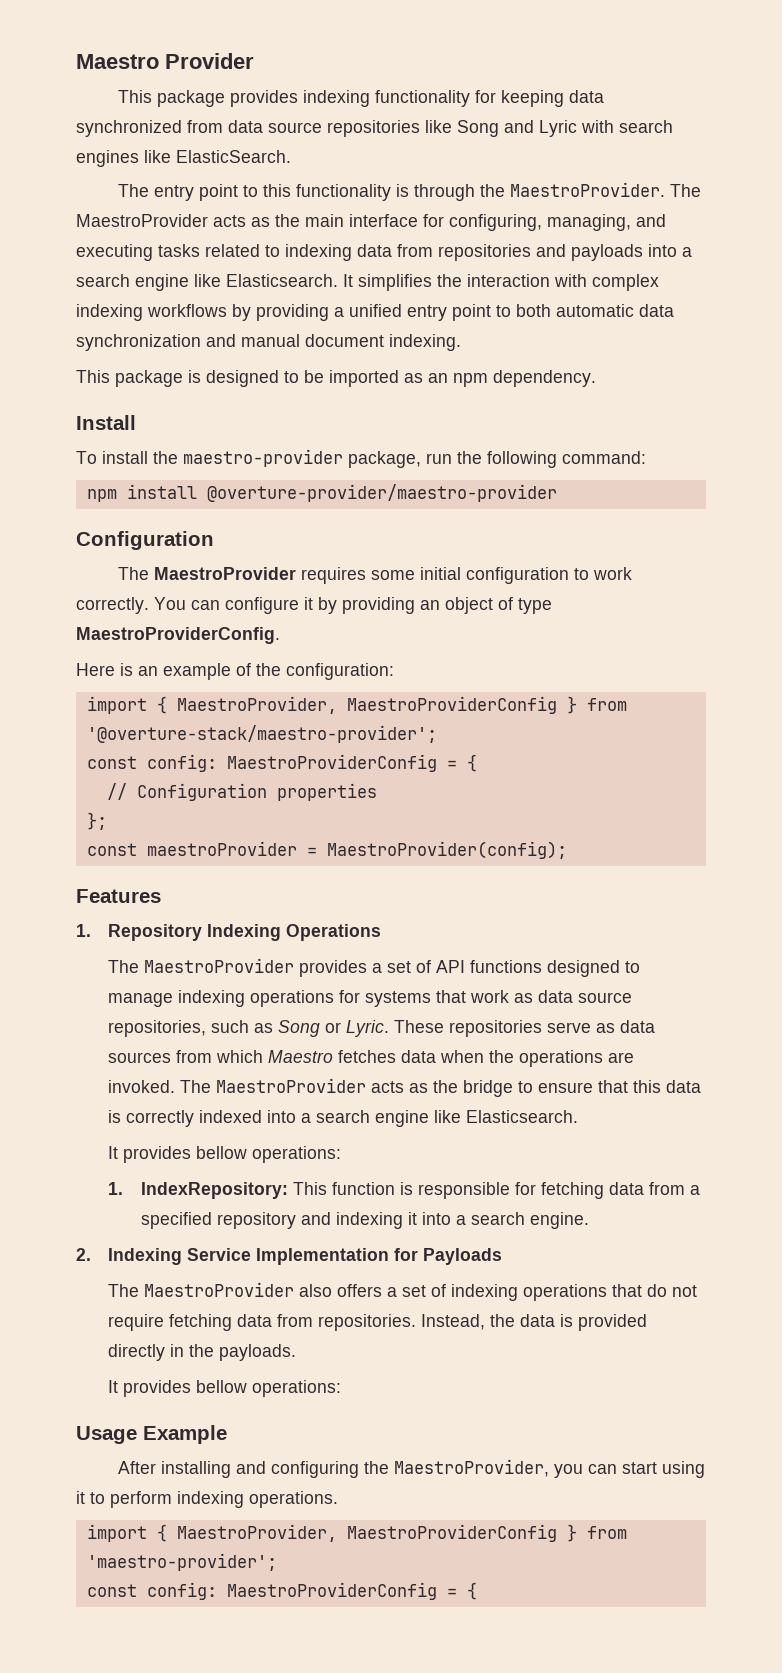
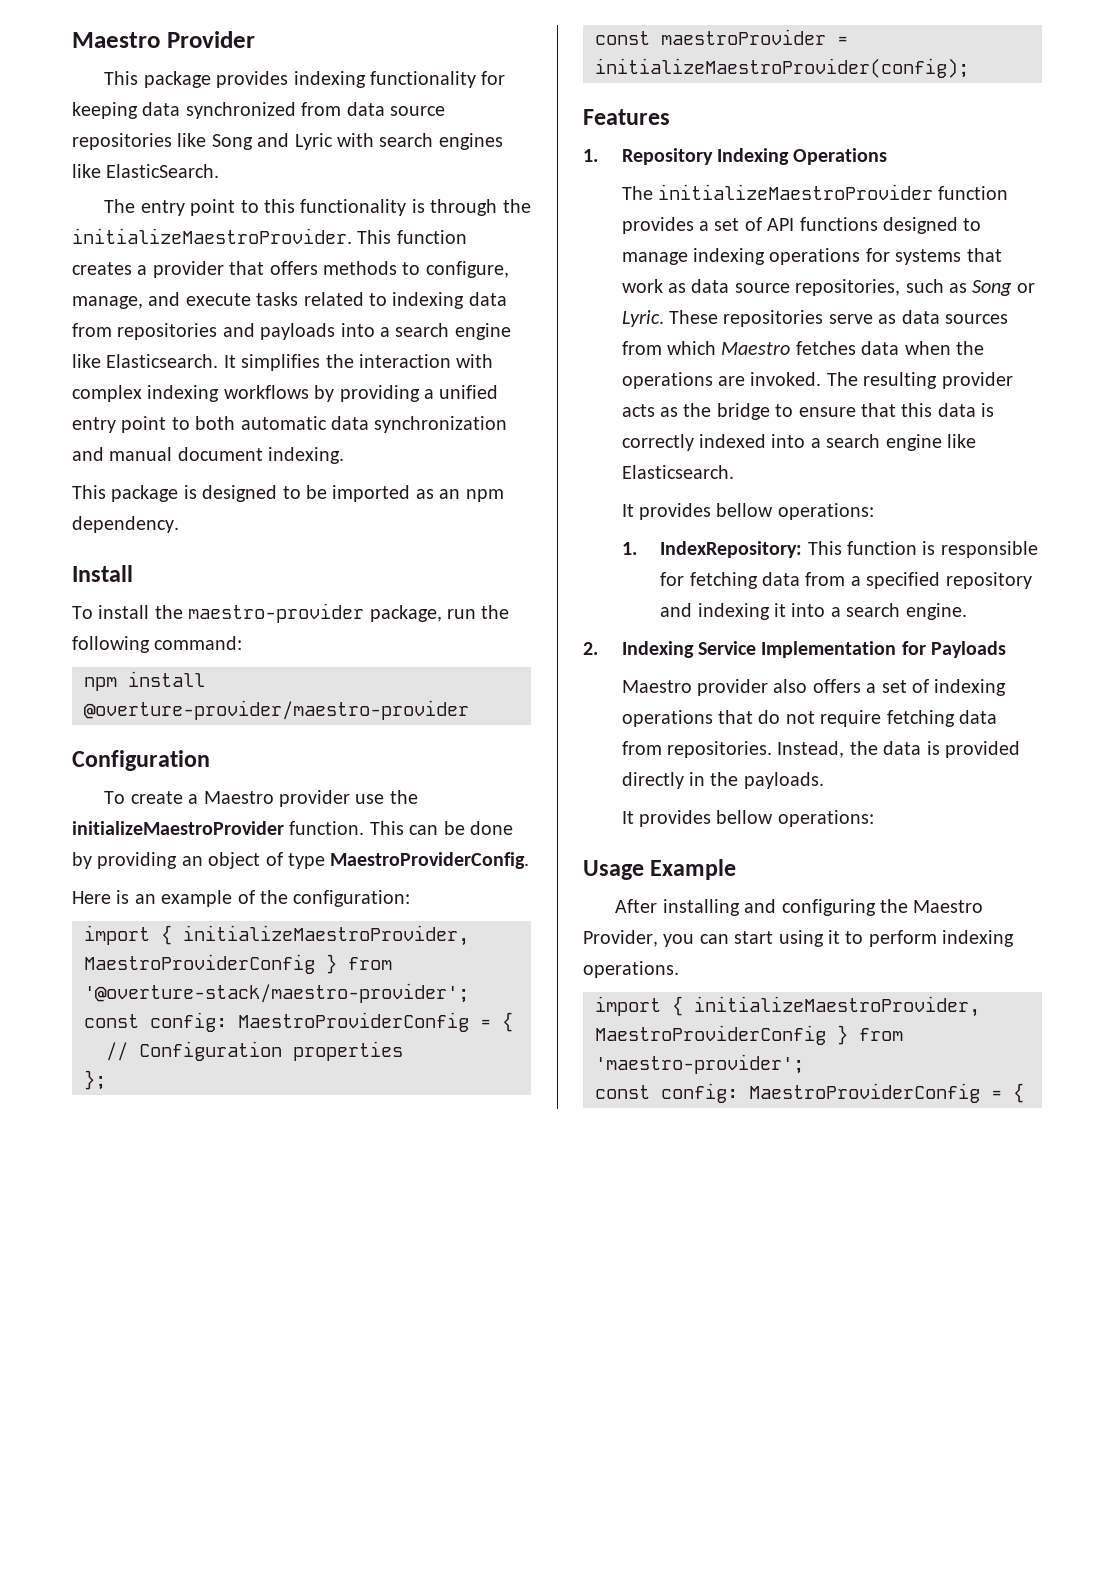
[510,182,702,197] [76,214,666,231] [76,244,153,261] MaestroProvider. The MaestroProvider acts as the main interface for configuring, managing, and executing -> [72,228,467,244] [72,261,509,278] [72,292,251,309] initializeMaestroProvider. This function creates a provider that offers methods to configure, manage, and execute
[118,567,633,584] [76,597,313,614] The MaestroProvider requires some initial configuration to work correctly. You can configure it -> [104,790,418,807] [72,821,513,835] To create a Maestro provider use the initializeMaestroProvider function. This can be done
[176,696,337,714] MaestroProvider, -> [183,925,469,946] initializeMaestroProvider,
[326,841,567,859] MaestroProvider(config); -> [595,58,969,78] initializeMaestroProvider(config);
[144,958,295,973] MaestroProvider -> [657,184,1009,200] initializeMaestroProvider function
[216,1078,367,1093] MaestroProvider -> [863,372,1013,389] resulting provider
[108,1282,295,1297] The MaestroProvider -> [621,679,768,696] Maestro provider
[394,1459,550,1477] MaestroProvider, -> [913,900,984,913] [583,930,658,947] Maestro Provider,
[176,1524,337,1542] MaestroProvider, -> [694,996,980,1017] initializeMaestroProvider,

